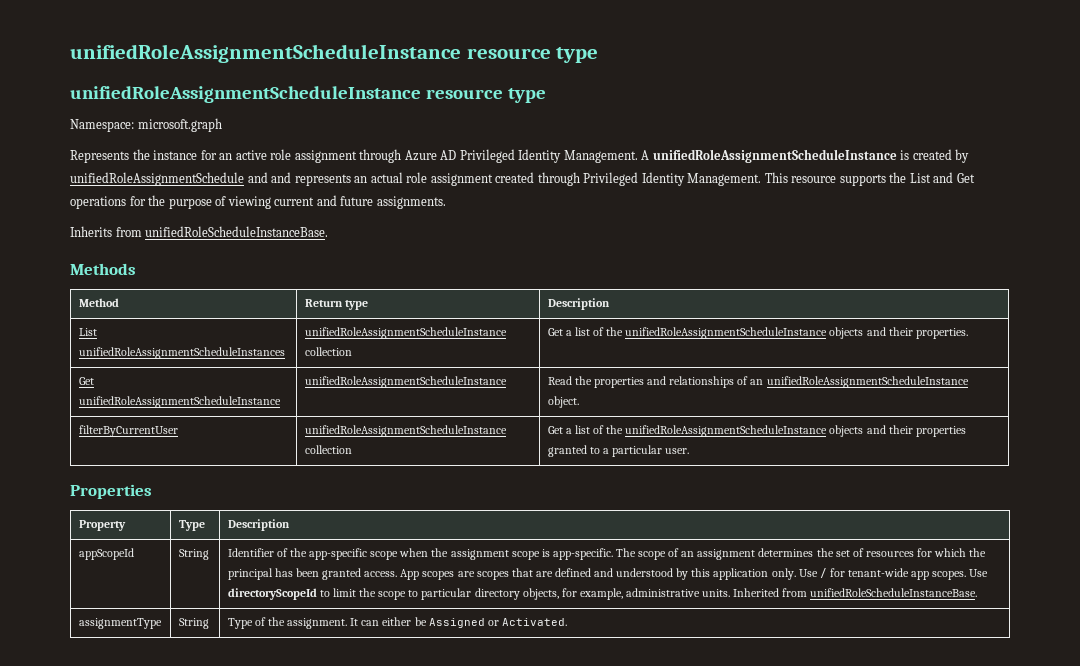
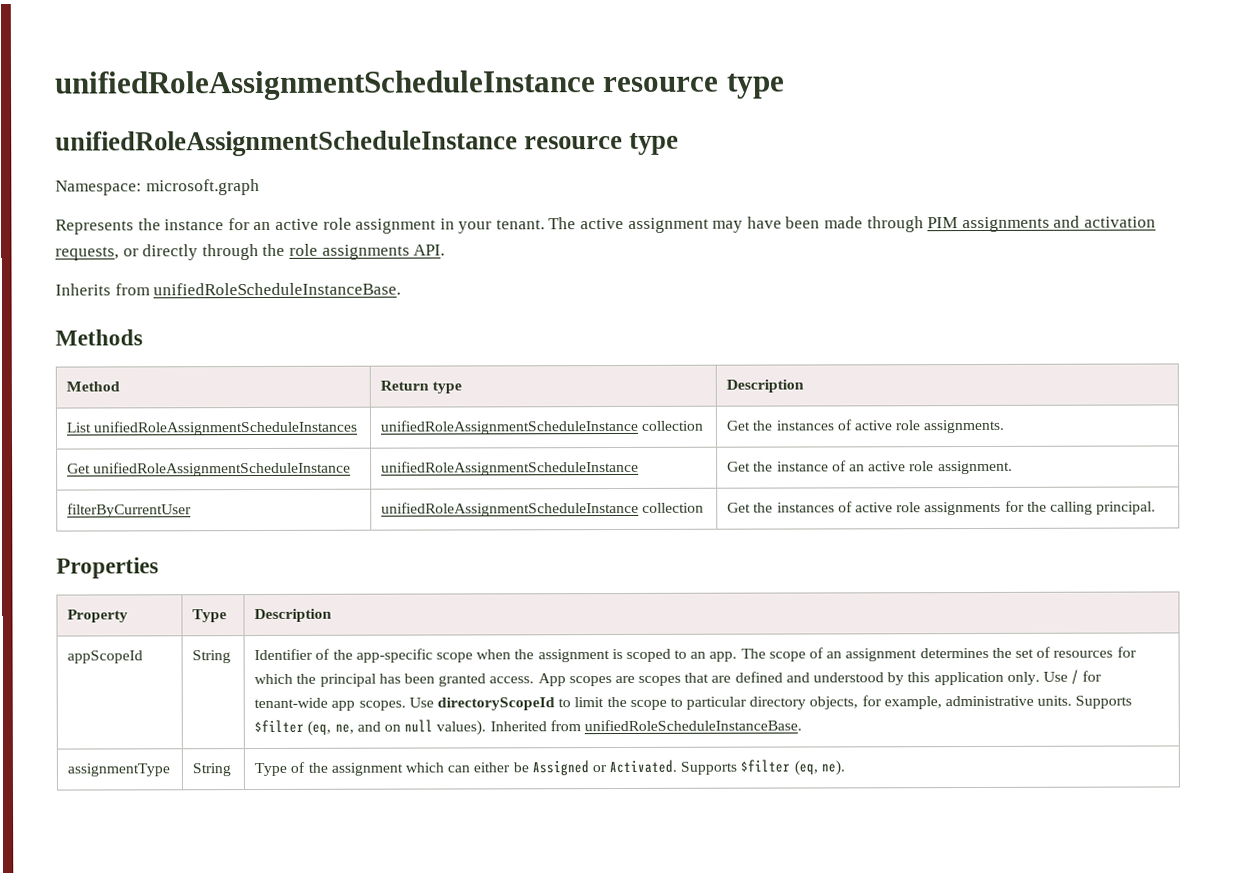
[359,149,970,163] [70,172,975,186] [70,195,446,209] through Azure AD Privileged Identity Management. A unifiedRoleAssignmentScheduleInstance is created by unifiedRoleAssignmentSchedule and and represents an actual role assignment created through Privileged Identity Management. This resource supports the List and Get operations for the purpose of viewing current and future assignments. -> [439,215,1156,234] [55,243,446,261] in your tenant. The active assignment may have been made through PIM assignments and activation requests, or directly through the role assignments API.
[565,327,968,339] [78,377,94,385] [78,396,281,408] [304,376,507,388] [547,376,969,388] [547,396,579,408] [78,425,178,437] [304,425,507,437] [304,445,352,454] [547,425,966,437] [547,445,690,457] a list of the unifiedRoleAssignmentScheduleInstance objects and their properties. // Get unifiedRoleAssignmentScheduleInstance | unifiedRoleAssignmentScheduleInstance | Read the properties and relationships of an unifiedRoleAssignmentScheduleInstance object. // filterByCurrentUser | unifiedRoleAssignmentScheduleInstance collection | Get a list of the unifiedRoleAssignmentScheduleInstance objects and their properties granted to a particular user. -> [752,419,1005,434] [67,461,352,477] [381,460,640,476] [727,460,1013,475] [67,503,193,518] [381,501,705,517] [727,500,1157,516] the instances of active role assignments. // Get unifiedRoleAssignmentScheduleInstance | unifiedRoleAssignmentScheduleInstance | Get the instance of an active role assignment. // filterByCurrentUser | unifiedRoleAssignmentScheduleInstance collection | Get the instances of active role assignments for the calling principal.
[511,548,613,560] scope is app-specific. -> [611,648,738,662] is scoped to an app.
(731, 593) none -> [1075,695,1133,709] [254,719,487,736] Supports $filter (eq, ne, and on null values).
[287,618,359,629] assignment. It -> [330,762,444,776] assignment which
(567, 622) none -> [680,759,845,776] Supports $filter (eq, ne).

